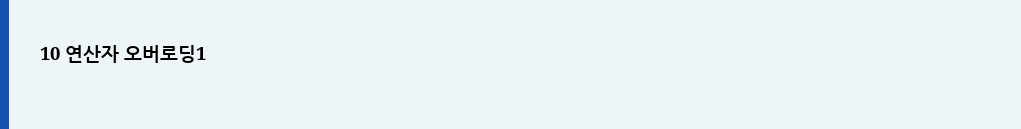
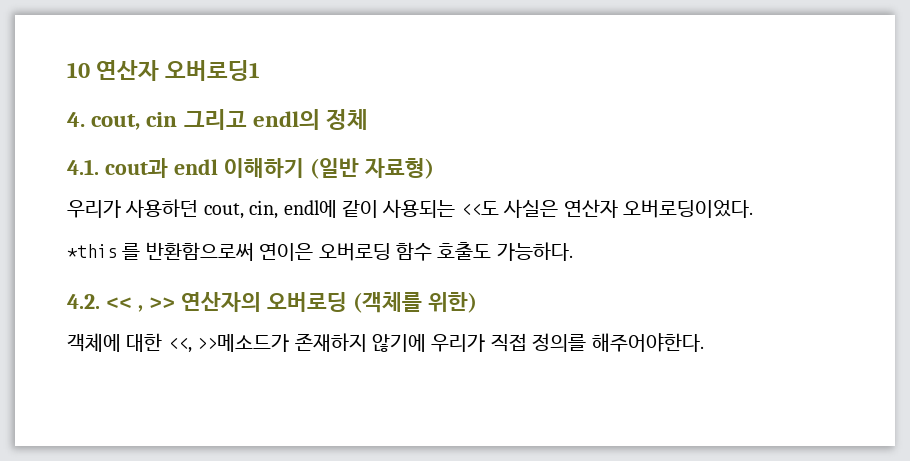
(206, 54) none -> [67,109,369,130] [67,158,434,179] [67,199,753,219] [67,242,573,261] [67,292,477,313] [67,333,704,353] // 4. cout, cin 그리고 endl의 정체 // 4.1. cout과 endl 이해하기 (일반 자료형) // 우리가 사용하던 cout, cin, endl에 같이 사용되는 <<도 사실은 연산자 오버로딩이었다. // *this 를 반환함으로써 연이은 오버로딩 함수 호출도 가능하다. // 4.2. << , >> 연산자의 오버로딩 (객체를 위한) // 객체에 대한 <<, >>메소드가 존재하지 않기에 우리가 직접 정의를 해주어야한다.

